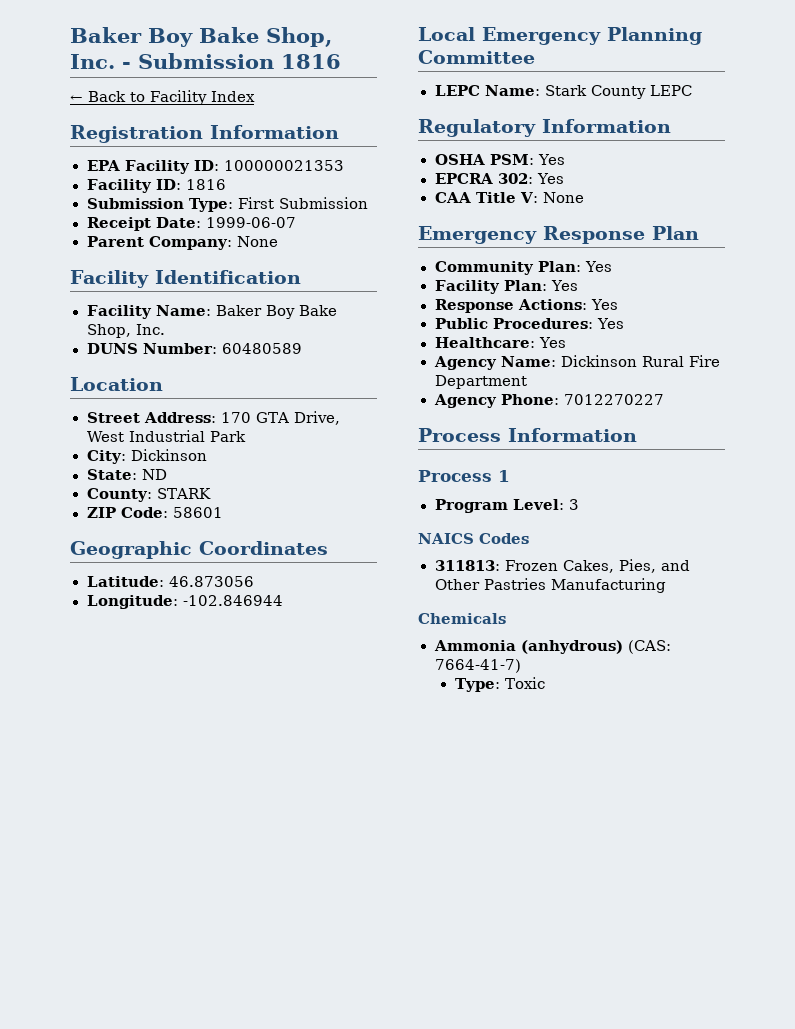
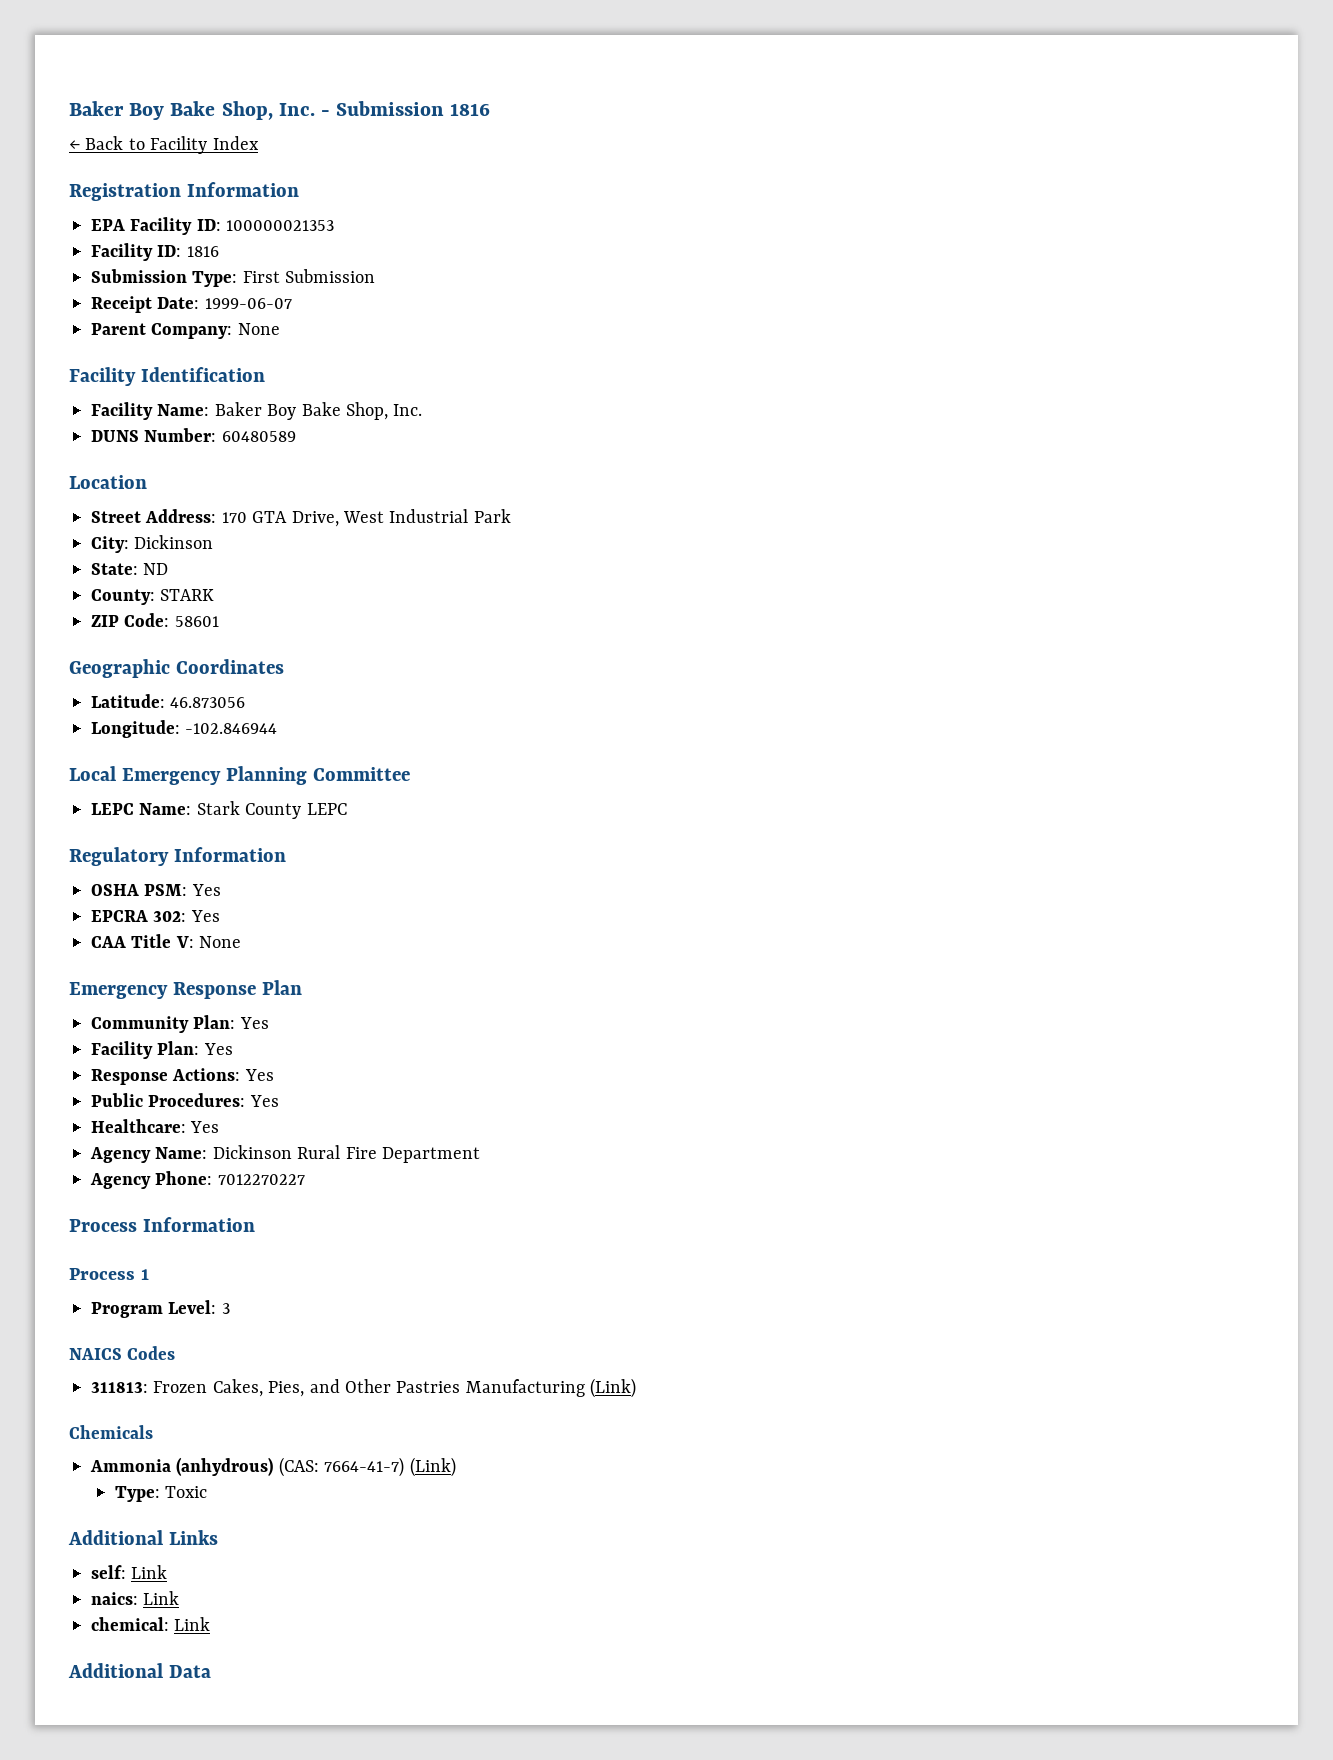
(666, 585) none -> [590,1378,637,1398] (Link)
(521, 666) none -> [409,1457,456,1477] (Link)
(545, 683) none -> [68,1530,218,1545] [91,1565,168,1579] [91,1591,180,1605] [91,1617,211,1631] [68,1663,211,1678] // Additional Links // self: Link // naics: Link // chemical: Link // Additional Data

